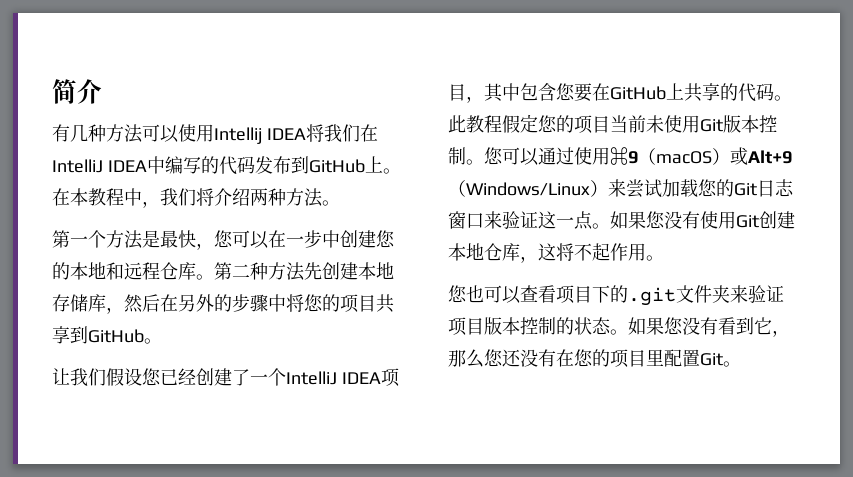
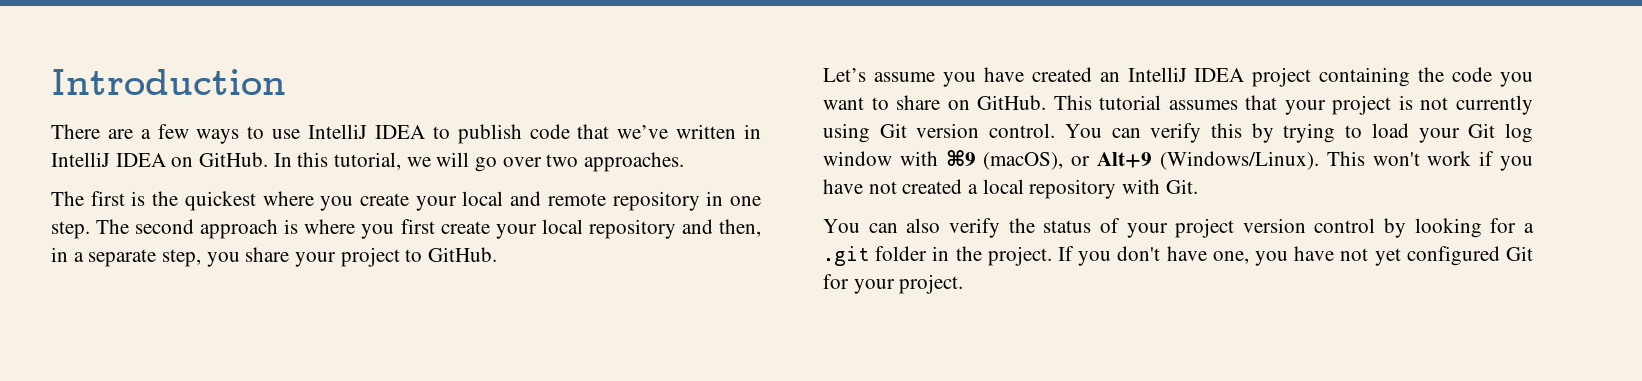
[52,79,102,104] [52,124,378,144] [52,156,401,175] [52,188,340,208] [52,230,395,250] [52,262,394,281] [52,294,394,314] [52,326,162,344] [52,368,400,387] [448,83,792,103] [448,114,777,134] [448,147,792,166] [448,179,794,198] [448,211,795,230] [448,243,664,263] [448,285,784,306] [448,317,790,337] [448,349,741,368] 简介 // 有几种方法可以使用Intellij IDEA将我们在IntelliJ IDEA中编写的代码发布到GitHub上。在本教程中，我们将介绍两种方法。 // 第一个方法是最快，您可以在一步中创建您的本地和远程仓库。第二种方法先创建本地存储库，然后在另外的步骤中将您的项目共享到GitHub。 // 让我们假设您已经创建了一个IntelliJ IDEA项目，其中包含您要在GitHub上共享的代码。此教程假定您的项目当前未使用Git版本控制。您可以通过使用⌘9（macOS）或Alt+9（Windows/Linux）来尝试加载您的Git日志窗口来验证这一点。如果您没有使用Git创建本地仓库，这将不起作用。 // 您也可以查看项目下的.git文件夹来验证项目版本控制的状态。如果您没有看到它，那么您还没有在您的项目里配置Git。 -> [51,69,286,95] [51,124,761,144] [51,152,685,172] [51,191,761,211] [51,219,762,239] [51,247,498,267] [823,67,1533,87] [823,95,1533,115] [823,123,1533,143] [823,150,1534,171] [823,179,1198,199] [823,218,1534,238] [823,246,1533,266] [823,274,964,294] Introduction // There are a few ways to use IntelliJ IDEA to publish code that we’ve written in IntelliJ IDEA on GitHub. In this tutorial, we will go over two approaches. // The first is the quickest where you create your local and remote repository in one step. The second approach is where you first create your local repository and then, in a separate step, you share your project to GitHub. // Let’s assume you have created an IntelliJ IDEA project containing the code you want to share on GitHub. This tutorial assumes that your project is not currently using Git version control. You can verify this by trying to load your Git log window with ⌘9 (macOS), or Alt+9 (Windows/Linux). This won't work if you have not created a local repository with Git. // You can also verify the status of your project version control by looking for a .git folder in the project. If you don't have one, you have not yet configured Git for your project.

